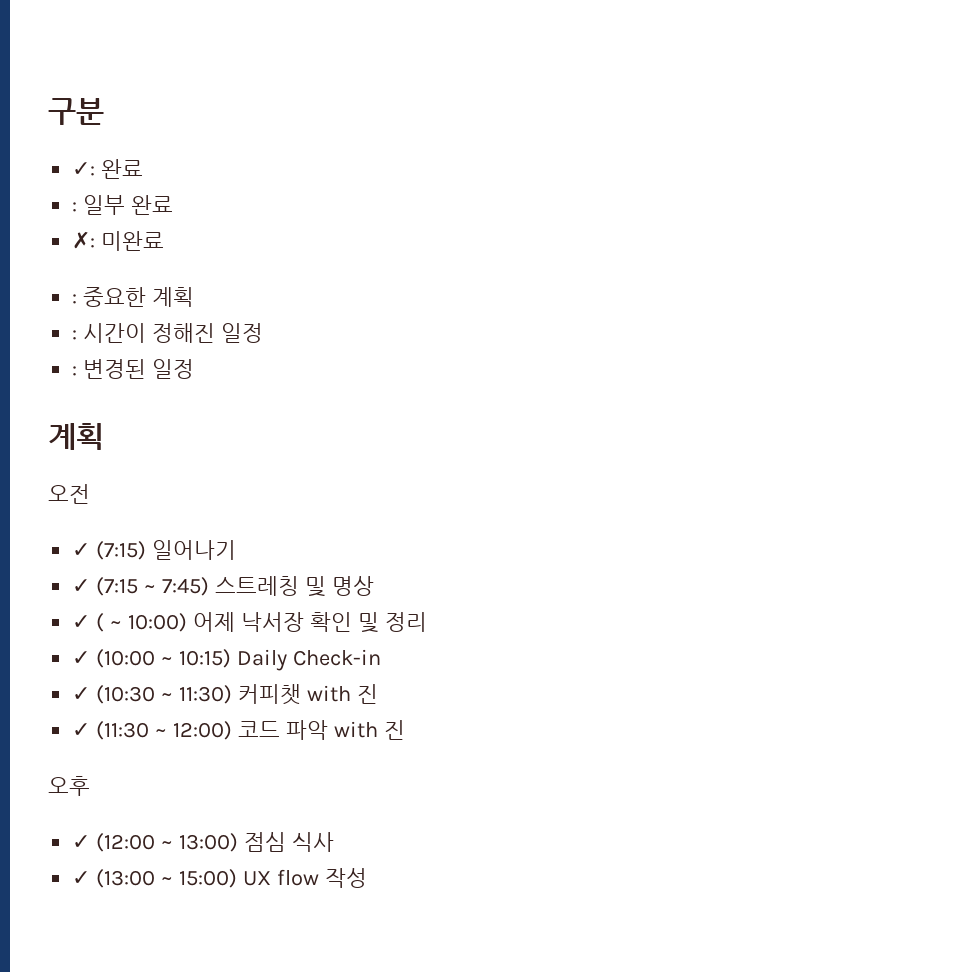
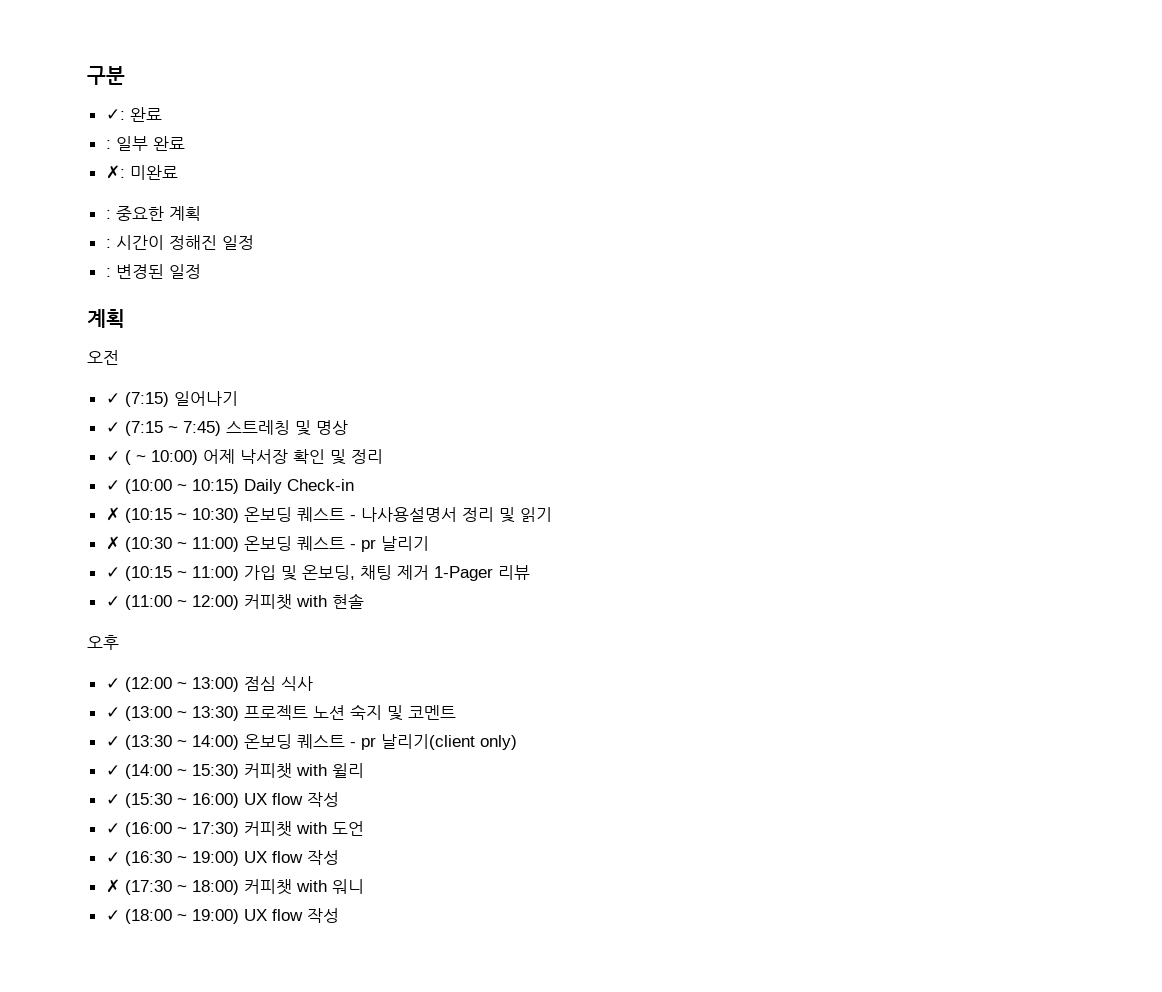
[72,684,378,705] [72,720,405,740] ✓ (10:30 ~ 11:30) 커피챗 with 진 // ✓ (11:30 ~ 12:00) 코드 파악 with 진 -> [105,507,552,523] [105,536,429,552] [105,565,530,581] [105,593,364,610] ✗ (10:15 ~ 10:30) 온보딩 퀘스트 - 나사용설명서 정리 및 읽기 // ✗ (10:30 ~ 11:00) 온보딩 퀘스트 - pr 날리기 // ✓ (10:15 ~ 11:00) 가입 및 온보딩, 채팅 제거 1-Pager 리뷰 // ✓ (11:00 ~ 12:00) 커피챗 with 현솔
[179,869,238,888] 15:00) -> [191,704,456,721] [105,734,517,750] [105,763,364,779] [105,792,339,808] [105,821,364,837] [105,850,339,866] [105,879,364,895] [105,909,239,924] 13:30) 프로젝트 노션 숙지 및 코멘트 // ✓ (13:30 ~ 14:00) 온보딩 퀘스트 - pr 날리기(client only) // ✓ (14:00 ~ 15:30) 커피챗 with 윌리 // ✓ (15:30 ~ 16:00) UX flow 작성 // ✓ (16:00 ~ 17:30) 커피챗 with 도언 // ✓ (16:30 ~ 19:00) UX flow 작성 // ✗ (17:30 ~ 18:00) 커피챗 with 워니 // ✓ (18:00 ~ 19:00)

